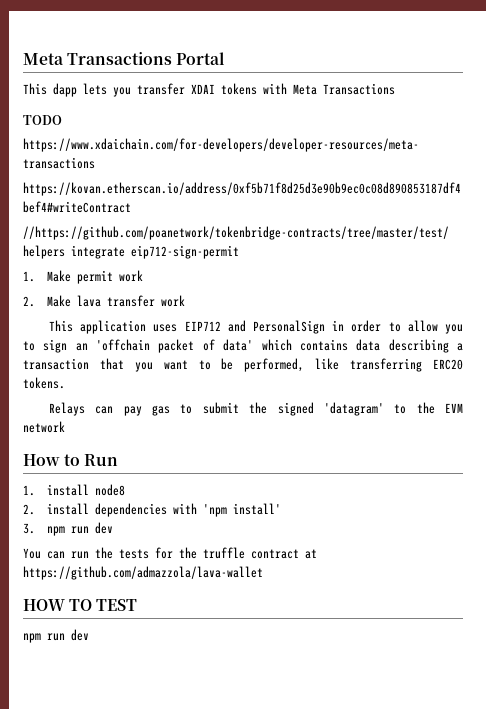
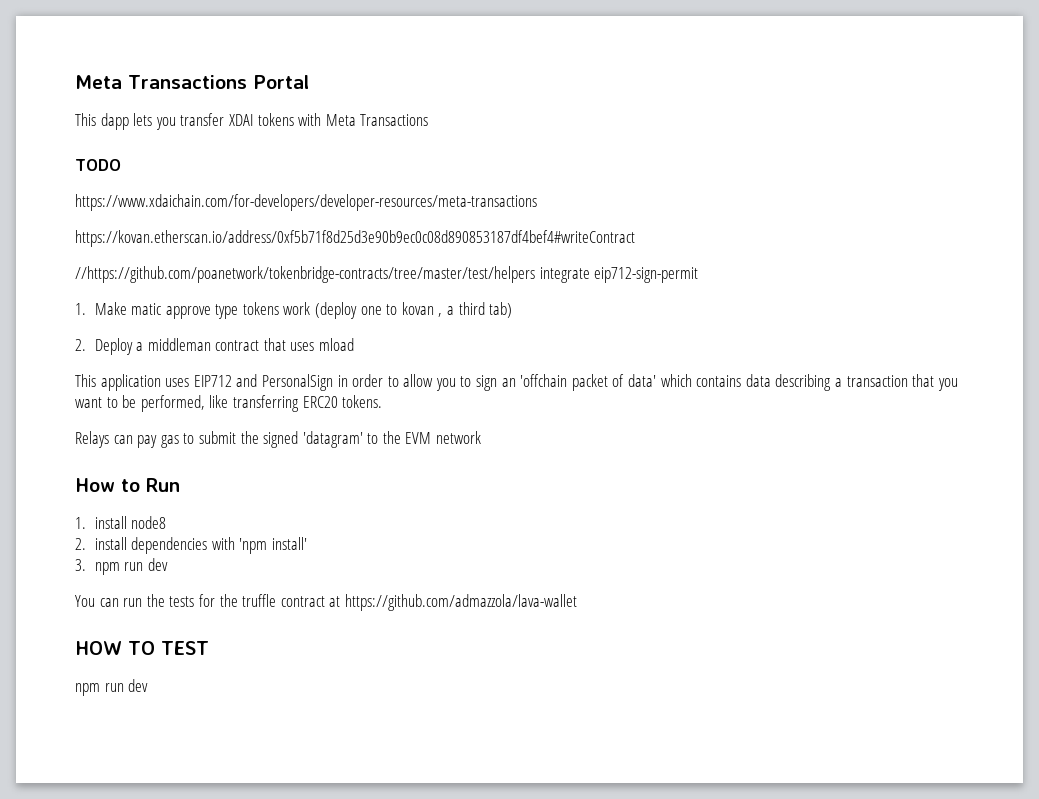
[76,270,143,284] [23,295,185,307] permit work // 2. Make lava transfer work -> [131,302,513,319] [75,338,355,355] matic approve type tokens work (deploy one to kovan , a third tab) // 2. Deploy a middleman contract that uses mload

